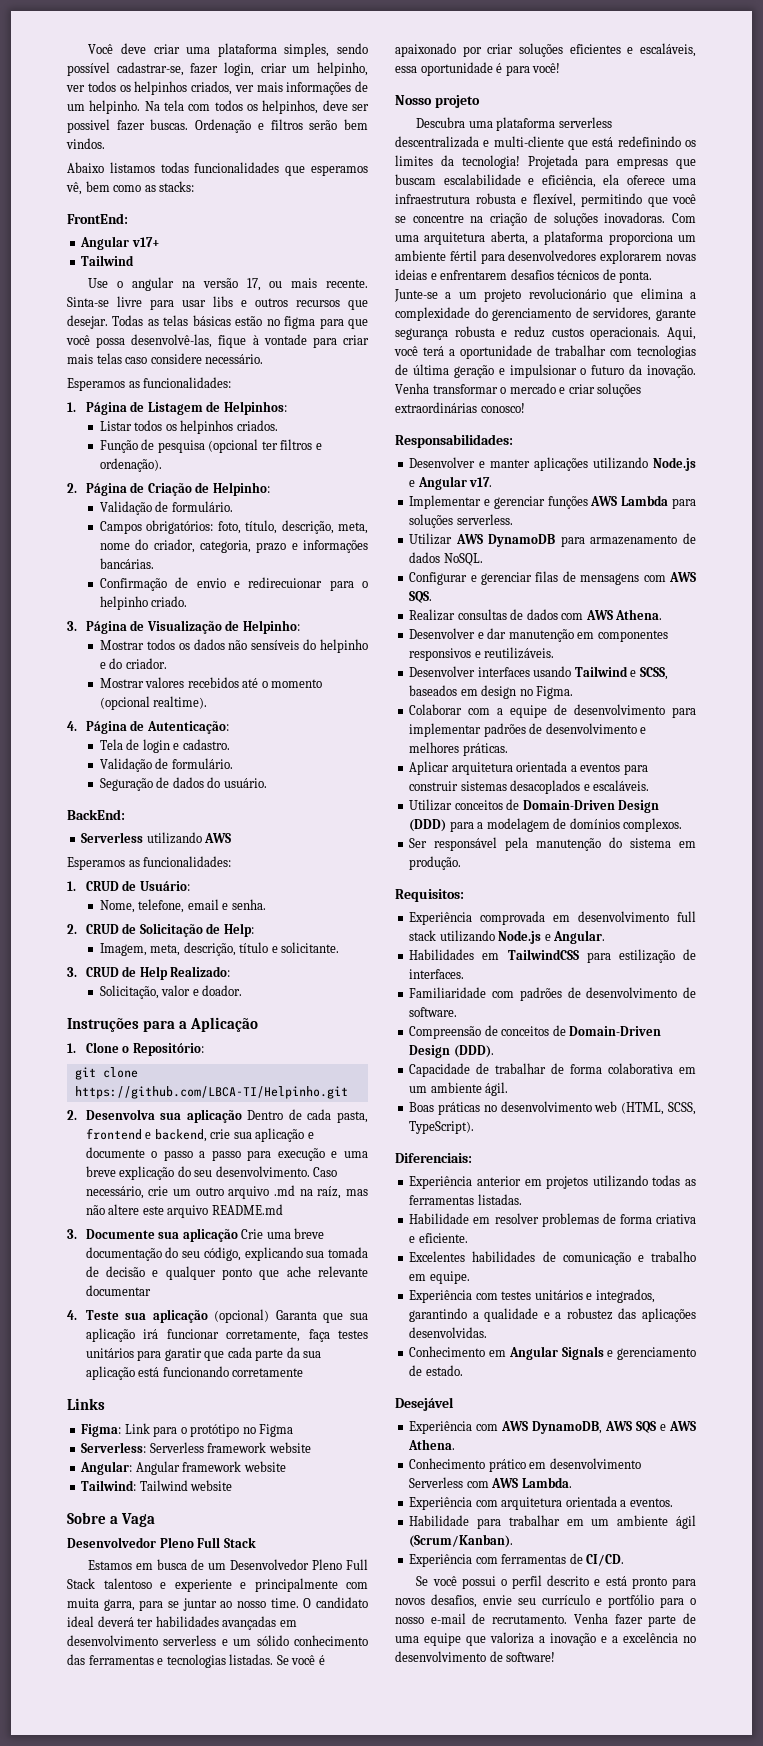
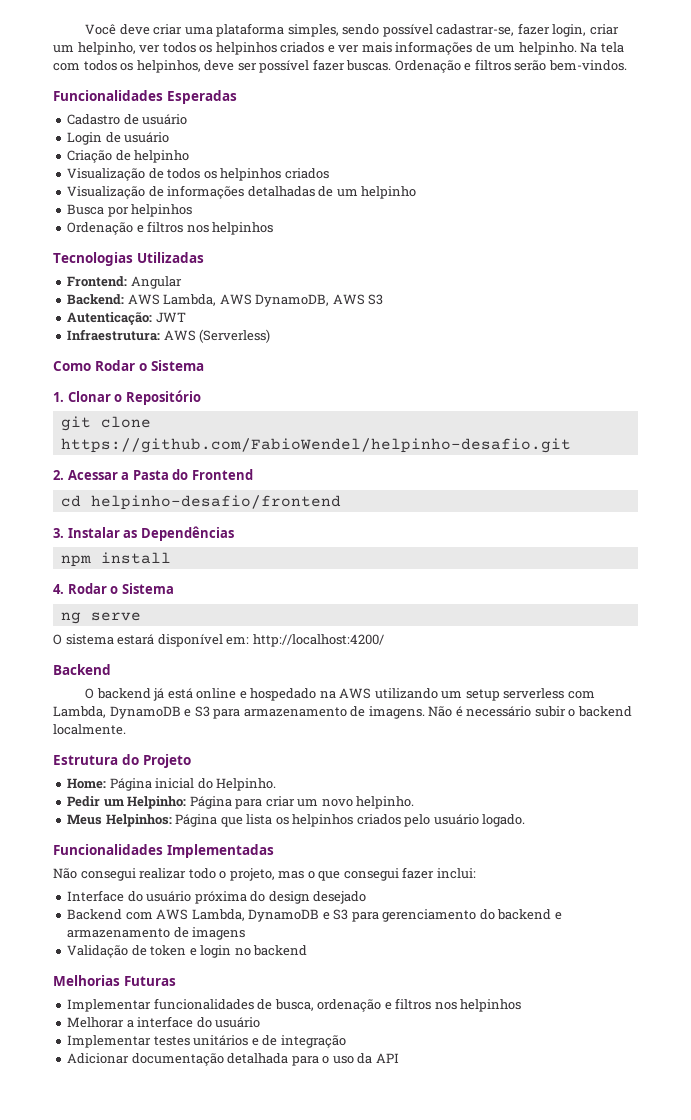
[191,81,232,95] criados, -> [280,42,335,53] criados e
[67,119,110,133] possivel -> [259,60,310,73] possível
[344,119,369,130] [66,138,105,149] [67,162,368,176] [66,181,195,195] [67,213,128,224] [80,236,160,250] [81,255,135,266] [88,277,368,291] [67,296,368,310] [67,315,369,329] [66,334,369,348] [67,353,264,364] [67,377,232,391] [67,401,287,415] [99,420,278,434] [99,439,322,453] [99,458,162,472] [67,482,270,496] [99,501,233,515] [99,520,368,534] [99,539,368,553] [99,558,154,569] [99,577,368,591] [99,596,188,610] [67,620,300,634] [99,639,368,653] [99,658,167,669] [99,677,323,688] [99,696,208,710] [67,720,229,734] [99,739,230,753] [99,758,233,772] [99,777,267,791] [67,809,125,820] [81,832,232,844] [67,856,232,870] [67,880,190,891] [99,899,266,913] [67,923,254,937] [99,942,340,956] [67,966,231,980] [99,985,243,999] [67,1017,259,1032] [67,1042,204,1056] [74,1067,138,1080] [74,1086,348,1099] [67,1109,368,1123] [85,1128,314,1142] [85,1147,368,1161] [85,1166,338,1180] [85,1185,368,1199] [85,1204,283,1218] [67,1228,325,1242] [85,1247,369,1261] [85,1266,368,1280] [85,1285,151,1296] [67,1309,368,1323] [85,1328,368,1342] [85,1347,322,1361] [85,1366,304,1380] [67,1398,105,1410] [81,1423,294,1437] [81,1442,311,1453] [80,1461,286,1475] [81,1480,233,1491] [67,1512,156,1527] [67,1537,256,1548] [88,1559,368,1570] [67,1578,368,1592] [67,1597,368,1611] [67,1616,297,1630] [67,1635,368,1646] [67,1654,325,1668] [395,43,696,57] [395,62,561,76] [395,95,480,108] [416,117,612,131] [395,136,696,150] [395,155,696,169] [395,174,696,188] [395,193,696,207] [395,212,696,226] [395,231,696,245] [395,250,696,264] [395,269,653,283] [394,288,696,302] [395,307,696,321] [395,326,696,340] [394,345,696,359] [395,364,696,378] [395,383,642,397] [395,402,525,413] [395,434,513,448] [409,457,696,471] [409,476,493,490] [409,495,696,509] [409,514,513,528] [409,533,696,547] [409,552,483,566] [409,571,696,585] [409,591,433,603] [409,609,663,621] [409,628,668,642] [409,647,555,661] [409,666,668,680] [409,685,574,699] [409,704,696,718] [409,723,647,737] [409,742,508,756] [409,761,648,775] [409,780,650,794] [409,799,660,813] [409,818,683,832] [409,837,696,851] [409,856,462,870] [395,889,464,902] [409,911,696,925] [409,930,606,944] [409,949,696,963] [409,969,465,979] [409,987,696,1001] [409,1007,458,1017] [409,1025,662,1039] [409,1045,494,1058] [409,1063,696,1077] [409,1082,509,1096] [409,1101,696,1115] [409,1121,475,1134] [395,1153,472,1163] [409,1175,696,1189] [409,1194,522,1205] [409,1213,696,1227] [409,1233,468,1243] [409,1251,696,1265] [409,1271,470,1284] [409,1289,655,1303] [409,1308,696,1322] [409,1327,488,1338] [409,1346,696,1360] [409,1365,463,1376] [395,1397,454,1411] [409,1421,696,1434] [408,1439,456,1450] [409,1458,641,1472] [409,1477,572,1488] [409,1496,673,1510] [409,1515,696,1529] [409,1534,514,1548] [409,1553,625,1567] [416,1575,696,1589] [395,1594,696,1608] [395,1613,696,1627] [395,1632,696,1646] [395,1651,556,1662] bem vindos. // Abaixo listamos todas funcionalidades que esperamos vê, bem como as stacks: // FrontEnd: // Angular v17+ // Tailwind // Use o angular na versão 17, ou mais recente. Sinta-se livre para usar libs e outros recursos que desejar. Todas as telas básicas estão no figma para que você possa desenvolvê-las, fique à vontade para criar mais telas caso considere necessário. // Esperamos as funcionalidades: // 1. Página de Listagem de Helpinhos: // Listar todos os helpinhos criados. // Função de pesquisa (opcional ter filtros e ordenação). // 2. Página de Criação de Helpinho: // Validação de formulário. // Campos obrigatórios: foto, título, descrição, meta, nome do criador, categoria, prazo e informações bancárias. // Confirmação de envio e redirecuionar para o helpinho criado. // 3. Página de Visualização de Helpinho: // Mostrar todos os dados não sensíveis do helpinho e do criador. // Mostrar valores recebidos até o momento (opcional realtime). // 4. Página de Autenticação: // Tela de login e cadastro. // Validação de formulário. // Seguração de dados do usuário. // BackEnd: // Serverless utilizando AWS // Esperamos as funcionalidades: // 1. CRUD de Usuário: // Nome, telefone, email e senha. // 2. CRUD de Solicitação de Help: // Imagem, meta, descrição, título e solicitante. // 3. CRUD de Help Realizado: // Solicitação, valor e doador. // Instruções para a Aplicação // 1. Clone o Repositório: // git clone https://github.com/LBCA-TI/Helpinho.git // 2. Desenvolva sua aplicação Dentro de cada pasta, frontend e backend, crie sua aplicação e documente o passo a passo para execução e uma breve explicação do seu desenvolvimento. Caso necessário, crie um outro arquivo .md na raíz, mas não altere este arquivo README.md // 3. Documente sua aplicação Crie uma breve documentação do seu código, explicando sua tomada de decisão e qualquer ponto que ache relevante documentar // 4. Teste sua aplicação (opcional) Garanta que sua aplicação irá funcionar corretamente, faça testes unitários para garatir que cada parte da sua aplicação está funcionando corretamente // Links // Figma: Link para o protótipo no Figma // Serverless: Serverless framework website // Angular: Angular framework website // Tailwind: Tailwind website // Sobre a Vaga // Desenvolvedor Pleno Full Stack // Estamos em busca de um Desenvolvedor Pleno Full Stack talentoso e experiente e principalmente com muita garra, para se juntar ao nosso time. O candidato ideal deverá ter habilidades avançadas em desenvolvimento serverless e um sólido conhecimento das ferramentas e tecnologias listadas. Se você é apaixonado por criar soluções eficientes e escaláveis, essa oportunidade é para você! // Nosso projeto // Descubra uma plataforma serverless descentralizada e multi-cliente que está redefinindo os limites da tecnologia! Projetada para empresas que buscam escalabilidade e eficiência, ela oferece uma infraestrutura robusta e flexível, permitindo que você se concentre na criação de soluções inovadoras. Com uma arquitetura aberta, a plataforma proporciona um ambiente fértil para desenvolvedores explorarem novas ideias e enfrentarem desafios técnicos de ponta. Junte-se a um projeto revolucionário que elimina a complexidade do gerenciamento de servidores, garante segurança robusta e reduz custos operacionais. Aqui, você terá a oportunidade de trabalhar com tecnologias de última geração e impulsionar o futuro da inovação. Venha transformar o mercado e criar soluções extraordinárias conosco! // Responsabilidades: // Desenvolver e manter aplicações utilizando Node.js e Angular v17. // Implementar e gerenciar funções AWS Lambda para soluções serverless. // Utilizar AWS DynamoDB para armazenamento de dados NoSQL. // Configurar e gerenciar filas de mensagens com AWS SQS. // Realizar consultas de dados com AWS Athena. // Desenvolver e dar manutenção em componentes responsivos e reutilizáveis. // Desenvolver interfaces usando Tailwind e SCSS, baseados em design no Figma. // Colaborar com a equipe de desenvolvimento para implementar padrões de desenvolvimento e melhores práticas. // Aplicar arquitetura orientada a eventos para construir sistemas desacoplados e escaláveis. // Utilizar conceitos de Domain-Driven Design (DDD) para a modelagem de domínios complexos. // Ser responsável pela manutenção do sistema em produção. // Requisitos: // Experiência comprovada em desenvolvimento full stack utilizando Node.js e Angular. // Habilidades em TailwindCSS para estilização de interfaces. // Familiaridade com padrões de desenvolvimento de software. // Compreensão de conceitos de Domain-Driven Design (DDD). // Capacidade de trabalhar de forma colaborativa em um ambiente ágil. // Boas práticas no desenvolvimento web (HTML, SCSS, TypeScript). // Diferenciais: // Experiência anterior em projetos utilizando todas as ferramentas listadas. // Habilidade em resolver problemas de forma criativa e eficiente. // Excelentes habilidades de comunicação e trabalho em equipe. // Experiência com testes unitários e integrados, garantindo a qualidade e a robustez das aplicações desenvolvidas. // Conhecimento em Angular Signals e gerenciamento de estado. // Desejável // Experiência com AWS DynamoDB, AWS SQS e AWS Athena. // Conhecimento prático em desenvolvimento Serverless com AWS Lambda. // Experiência com arquitetura orientada a eventos. // Habilidade para trabalhar em um ambiente ágil (Scrum/Kanban). // Experiência com ferramentas de CI/CD. // Se você possui o perfil descrito e está pronto para novos desafios, envie seu currículo e portfólio para o nosso e-mail de recrutamento. Venha fazer parte de uma equipe que valoriza a inovação e a excelência no desenvolvimento de software! -> [548,60,627,71] [53,90,237,104] [67,114,188,125] [67,132,170,145] [67,150,190,163] [67,168,329,181] [67,185,417,199] [67,204,193,217] [67,221,274,235] [53,252,204,266] [67,276,182,289] [67,294,384,307] [67,312,186,325] [67,329,271,343] [53,360,204,371] [53,390,201,405] [60,416,151,431] [60,438,571,453] [53,469,253,480] [60,495,341,510] [53,526,234,541] [60,552,171,567] [53,583,174,594] [60,612,141,624] [53,634,384,647] [53,664,111,675] [85,688,595,701] [53,706,632,719] [53,724,126,735] [53,754,191,768] [67,778,277,791] [67,796,415,809] [67,814,526,827] [53,844,274,858] [53,867,476,881] [67,890,367,904] [67,909,562,922] [67,927,246,940] [67,945,308,958] [53,975,176,986] [67,998,522,1012] [67,1016,261,1028] [67,1035,346,1048] [67,1053,399,1066] bem-vindos. // Funcionalidades Esperadas // Cadastro de usuário // Login de usuário // Criação de helpinho // Visualização de todos os helpinhos criados // Visualização de informações detalhadas de um helpinho // Busca por helpinhos // Ordenação e filtros nos helpinhos // Tecnologias Utilizadas // Frontend: Angular // Backend: AWS Lambda, AWS DynamoDB, AWS S3 // Autenticação: JWT // Infraestrutura: AWS (Serverless) // Como Rodar o Sistema // 1. Clonar o Repositório // git clone https://github.com/FabioWendel/helpinho-desafio.git // 2. Acessar a Pasta do Frontend // cd helpinho-desafio/frontend // 3. Instalar as Dependências // npm install // 4. Rodar o Sistema // ng serve // O sistema estará disponível em: http://localhost:4200/ // Backend // O backend já está online e hospedado na AWS utilizando um setup serverless com Lambda, DynamoDB e S3 para armazenamento de imagens. Não é necessário subir o backend localmente. // Estrutura do Projeto // Home: Página inicial do Helpinho. // Pedir um Helpinho: Página para criar um novo helpinho. // Meus Helpinhos: Página que lista os helpinhos criados pelo usuário logado. // Funcionalidades Implementadas // Não consegui realizar todo o projeto, mas o que consegui fazer inclui: // Interface do usuário próxima do design desejado // Backend com AWS Lambda, DynamoDB e S3 para gerenciamento do backend e armazenamento de imagens // Validação de token e login no backend // Melhorias Futuras // Implementar funcionalidades de busca, ordenação e filtros nos helpinhos // Melhorar a interface do usuário // Implementar testes unitários e de integração // Adicionar documentação detalhada para o uso da API

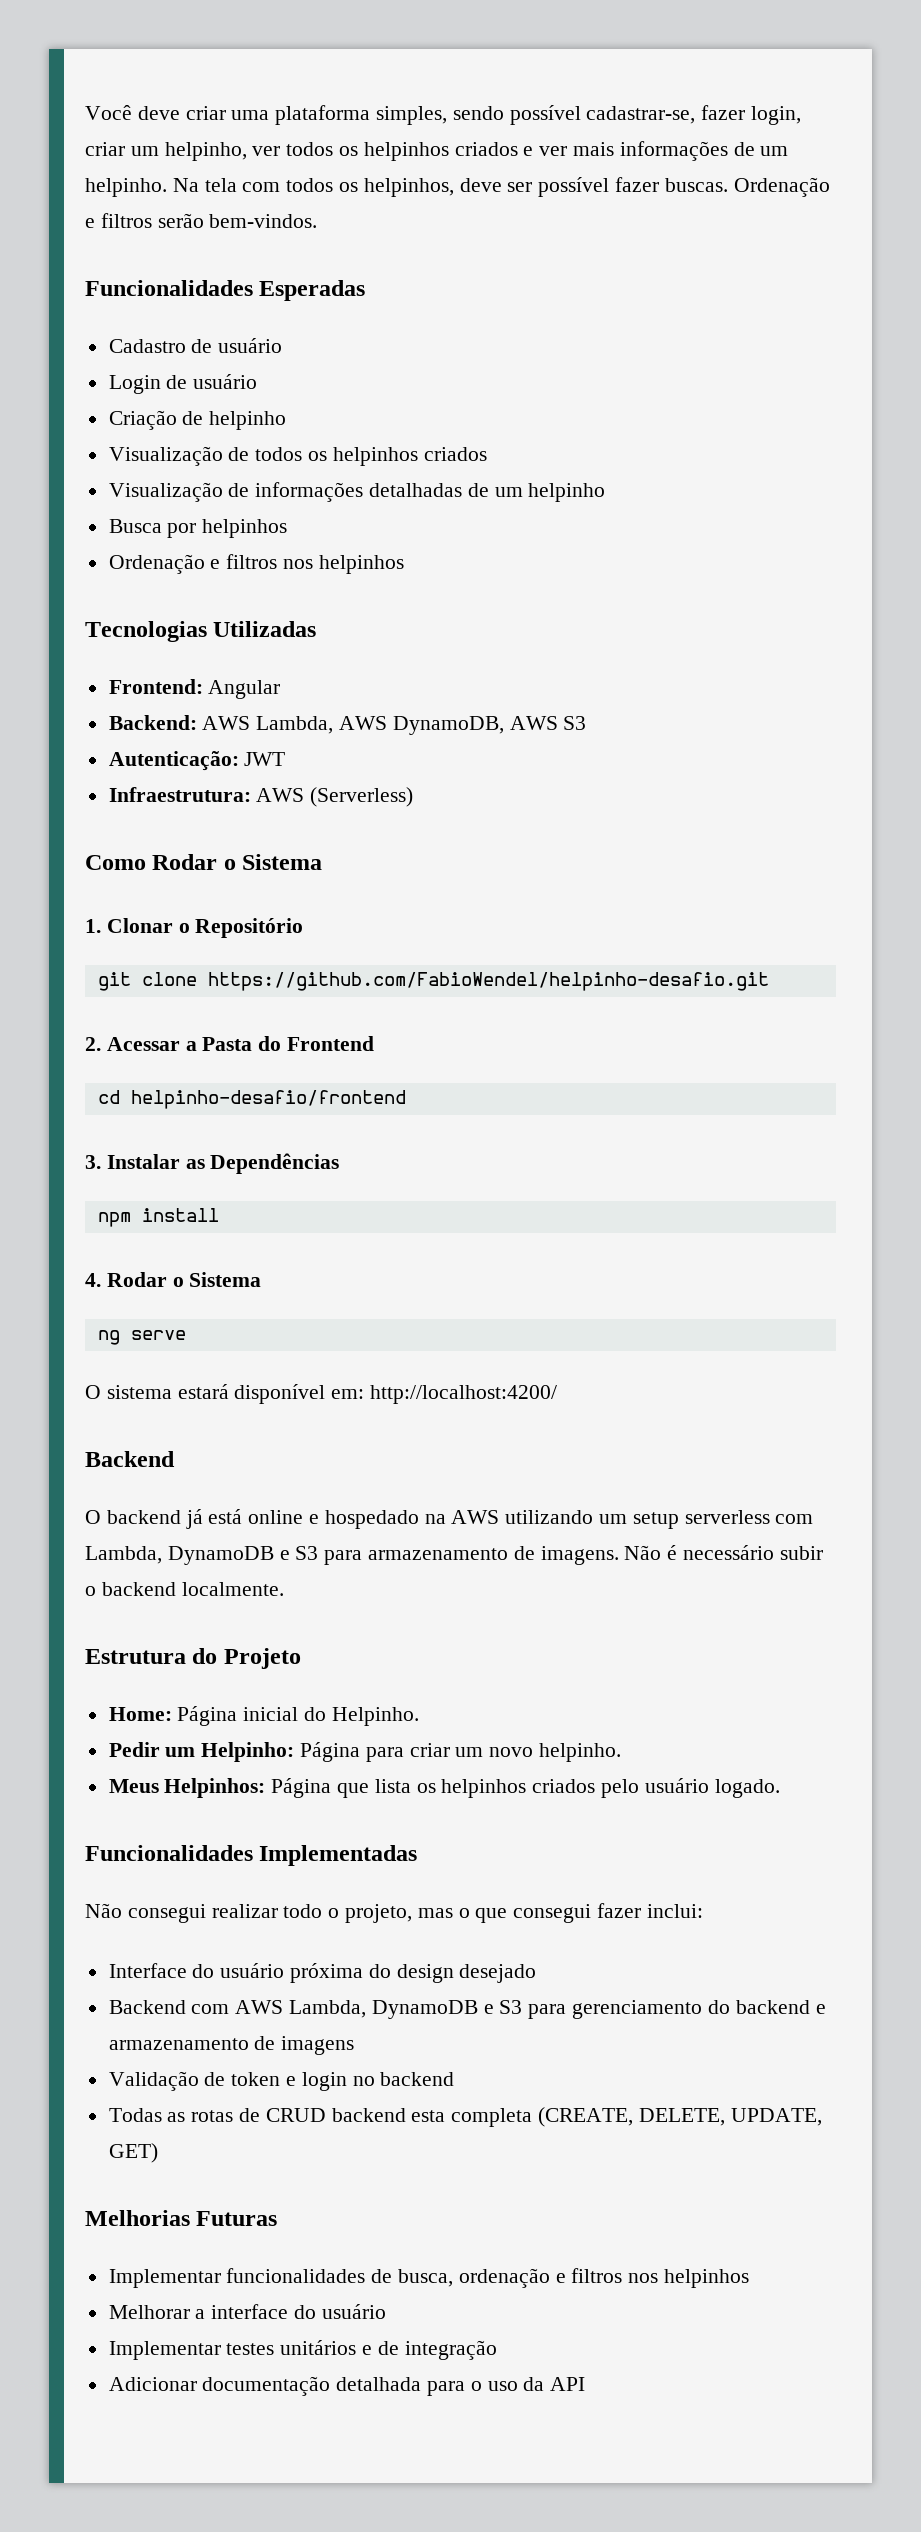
(308, 950) none -> [108,2107,822,2127] [108,2143,158,2163] // Todas as rotas de CRUD backend esta completa (CREATE, DELETE, UPDATE, GET)

